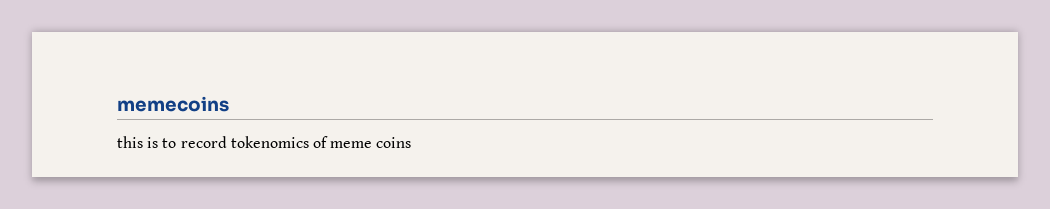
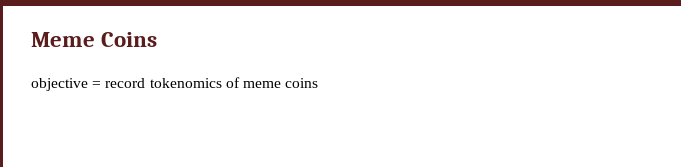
[117,96,229,112] [117,136,177,148] memecoins // this is to -> [31,32,158,47] [31,78,102,91] Meme Coins // objective =

